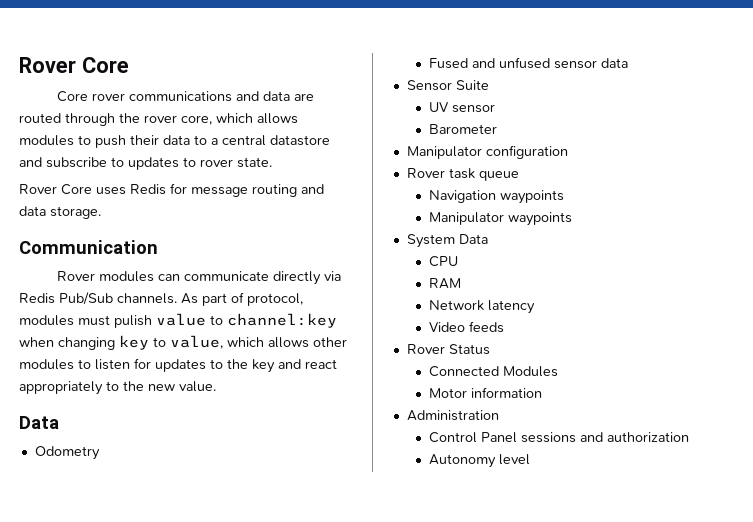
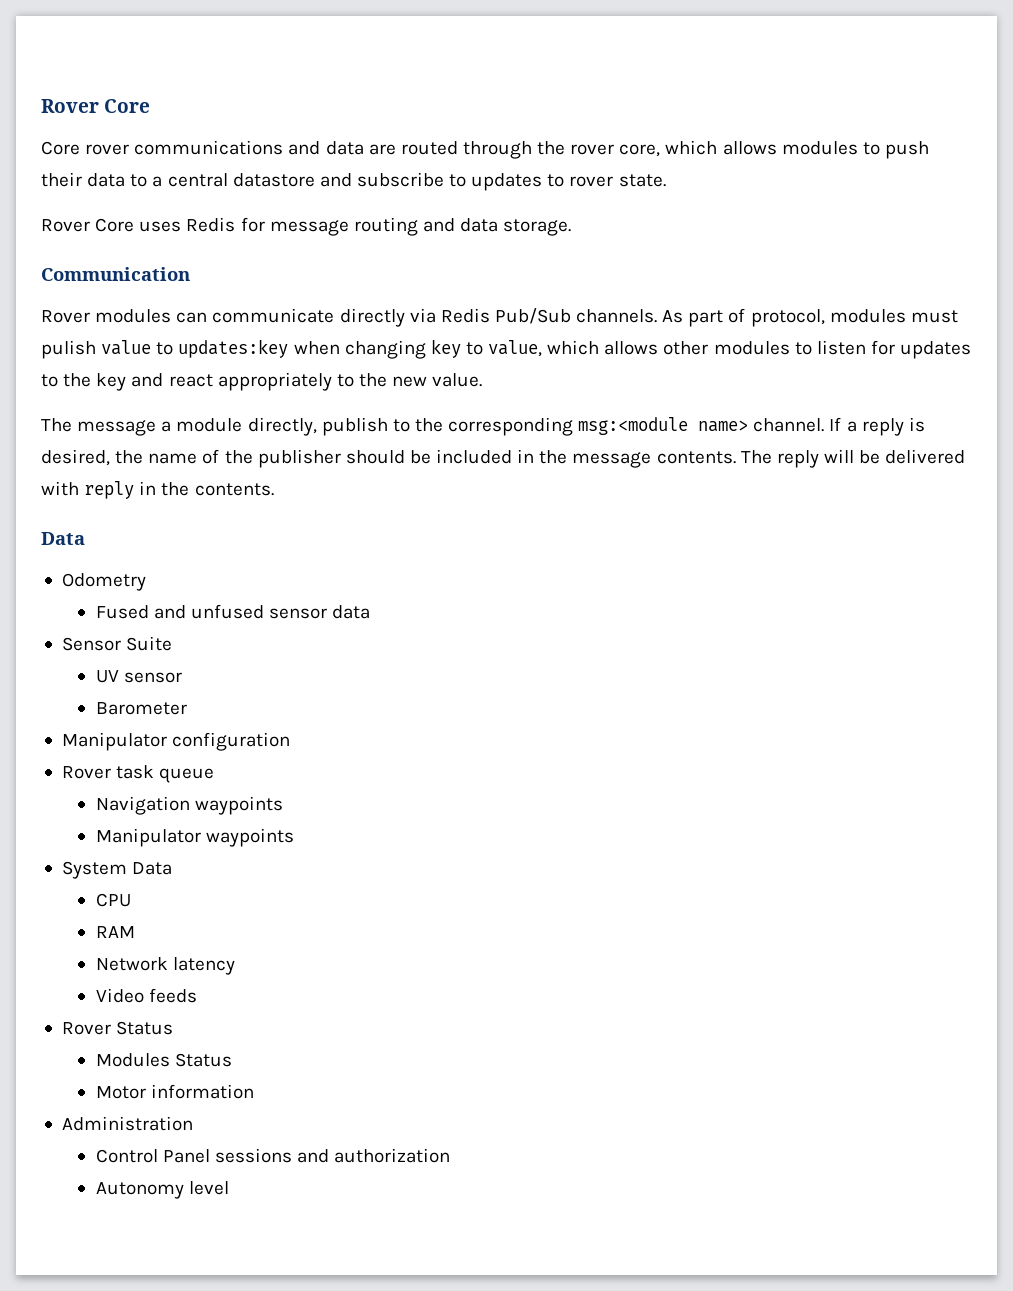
[227,313,337,328] channel:key -> [178,339,289,358] updates:key
(216, 386) none -> [41,417,925,436] [41,449,966,468] [41,481,274,499] // The message a module directly, publish to the corresponding msg:<module name> channel. If a reply is desired, the name of the publisher should be included in the message contents. The reply will be delivered with reply in the contents.
[428,366,499,377] Connected -> (174, 1028) none
(558, 371) none -> [174,1053,232,1067] Status

